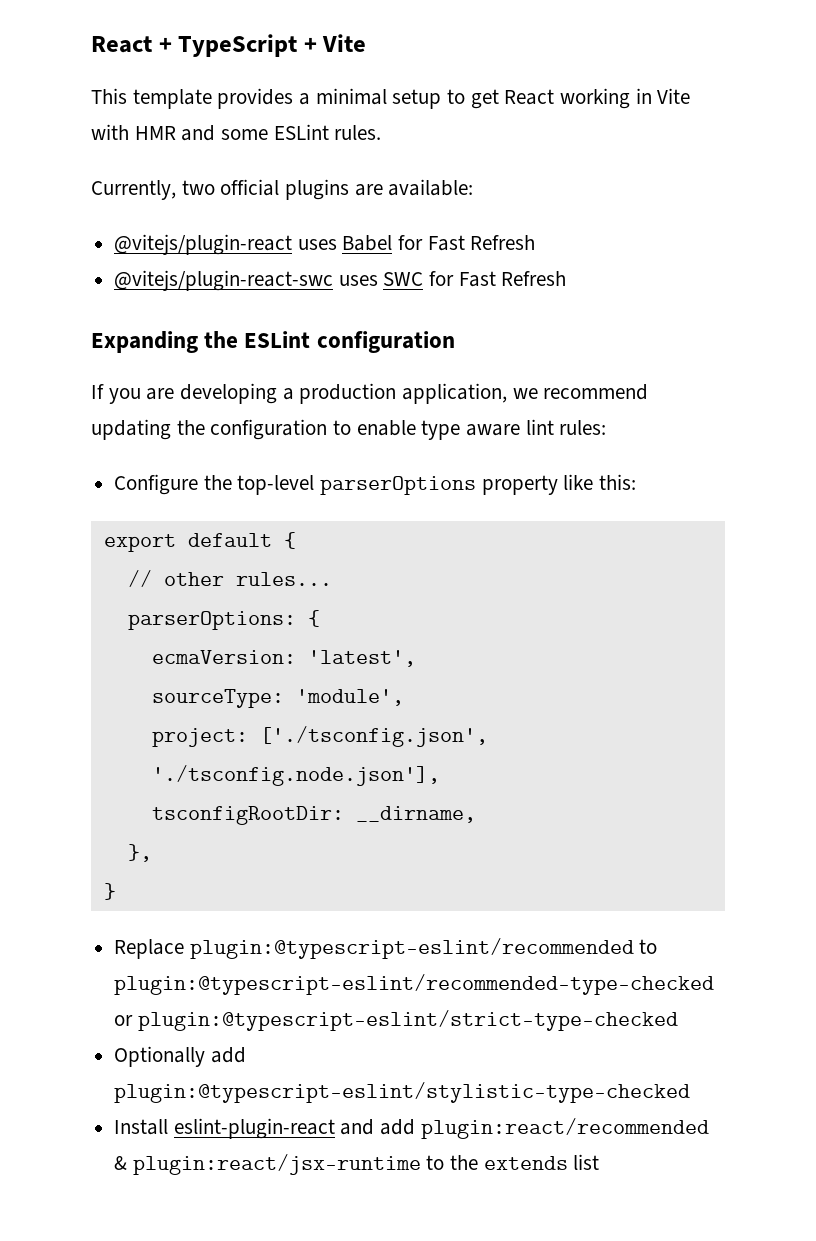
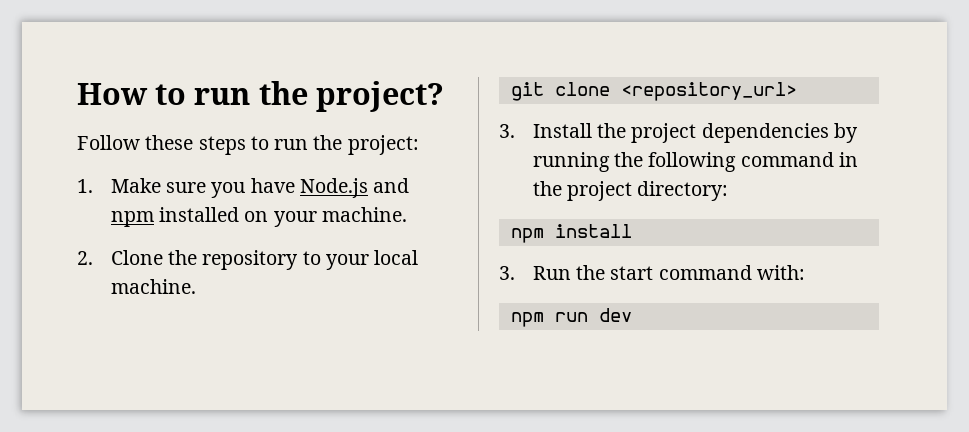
[91,34,367,57] [91,88,691,109] [91,124,382,141] [91,179,474,200] [114,234,536,255] [114,270,567,291] [91,331,455,353] [91,383,649,404] [91,419,607,440] [114,474,637,495] [103,532,296,552] [127,570,332,587] [127,610,320,630] [151,650,416,667] [151,689,404,708] [151,726,488,747] [151,765,440,786] [151,806,476,825] [127,844,152,862] [103,883,116,900] [114,938,658,959] [114,974,715,995] [114,1010,678,1031] [114,1046,246,1067] [114,1082,691,1103] [114,1118,709,1139] [114,1154,600,1175] React + TypeScript + Vite // This template provides a minimal setup to get React working in Vite with HMR and some ESLint rules. // Currently, two official plugins are available: // @vitejs/plugin-react uses Babel for Fast Refresh // @vitejs/plugin-react-swc uses SWC for Fast Refresh // Expanding the ESLint configuration // If you are developing a production application, we recommend updating the configuration to enable type aware lint rules: // Configure the top-level parserOptions property like this: // export default { // // other rules... // parserOptions: { // ecmaVersion: 'latest', // sourceType: 'module', // project: ['./tsconfig.json', './tsconfig.node.json'], // tsconfigRootDir: __dirname, // }, // } // Replace plugin:@typescript-eslint/recommended to plugin:@typescript-eslint/recommended-type-checked or plugin:@typescript-eslint/strict-type-checked // Optionally add plugin:@typescript-eslint/stylistic-type-checked // Install eslint-plugin-react and add plugin:react/recommended & plugin:react/jsx-runtime to the extends list -> [77,81,444,112] [77,135,419,155] [77,178,410,198] [110,207,407,227] [77,250,419,270] [110,279,196,294] [510,82,797,101] [499,123,858,143] [532,152,858,172] [532,181,729,201] [510,224,632,243] [499,265,805,280] [510,308,632,327] How to run the project? // Follow these steps to run the project: // 1. Make sure you have Node.js and npm installed on your machine. // 2. Clone the repository to your local machine. // git clone <repository_url> // 3. Install the project dependencies by running the following command in the project directory: // npm install // 3. Run the start command with: // npm run dev

